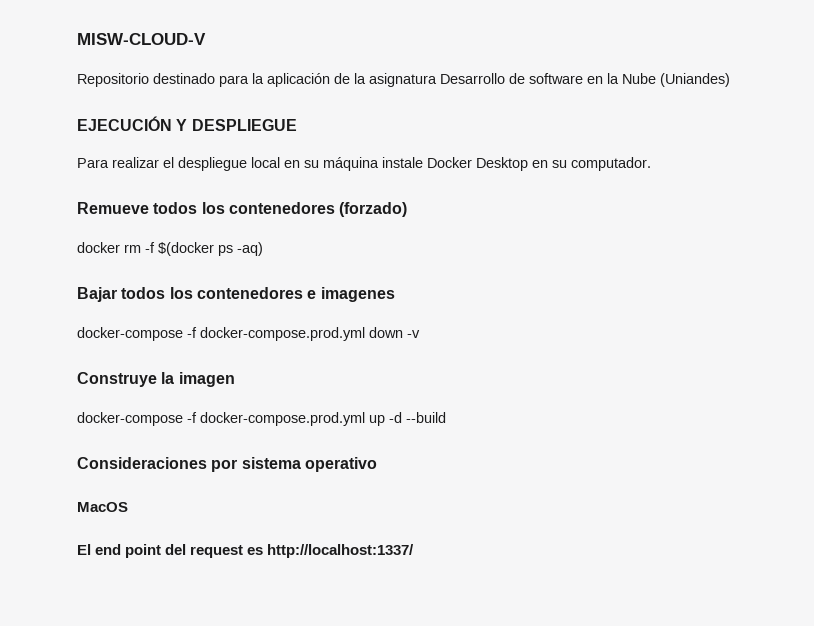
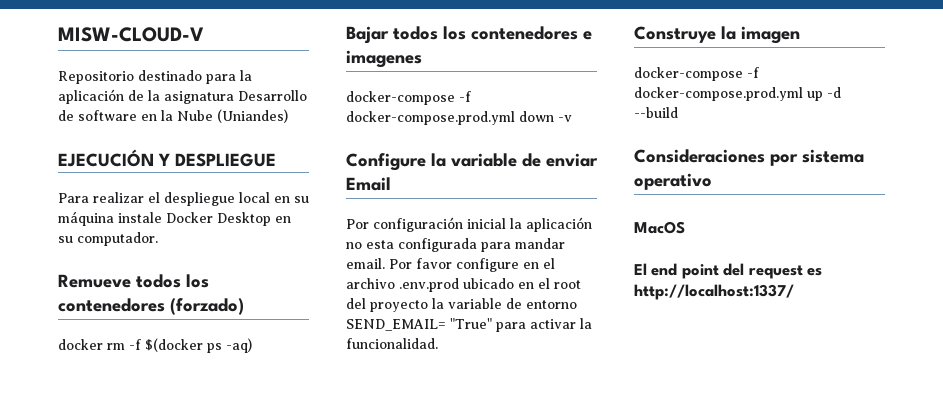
(420, 334) none -> [346,153,598,171] [346,177,391,191] [346,217,592,232] [346,238,565,252] [346,258,555,272] [346,278,581,292] [346,298,577,312] [346,318,592,332] [346,338,438,349] // Configure la variable de enviar Email // Por configuración inicial la aplicación no esta configurada para mandar email. Por favor configure en el archivo .env.prod ubicado en el root del proyecto la variable de entorno SEND_EMAIL= "True" para activar la funcionalidad.

